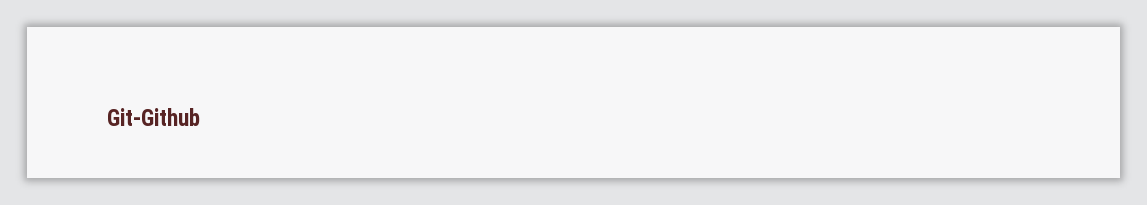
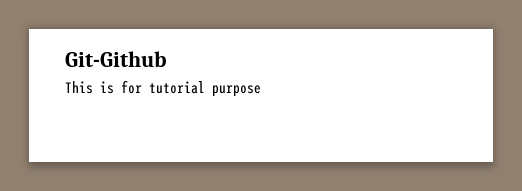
(200, 117) none -> [65,80,261,97] // This is for tutorial purpose

